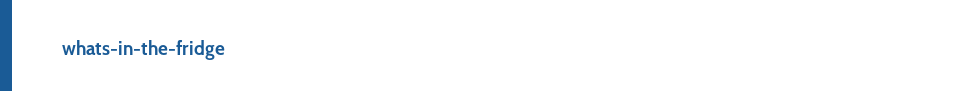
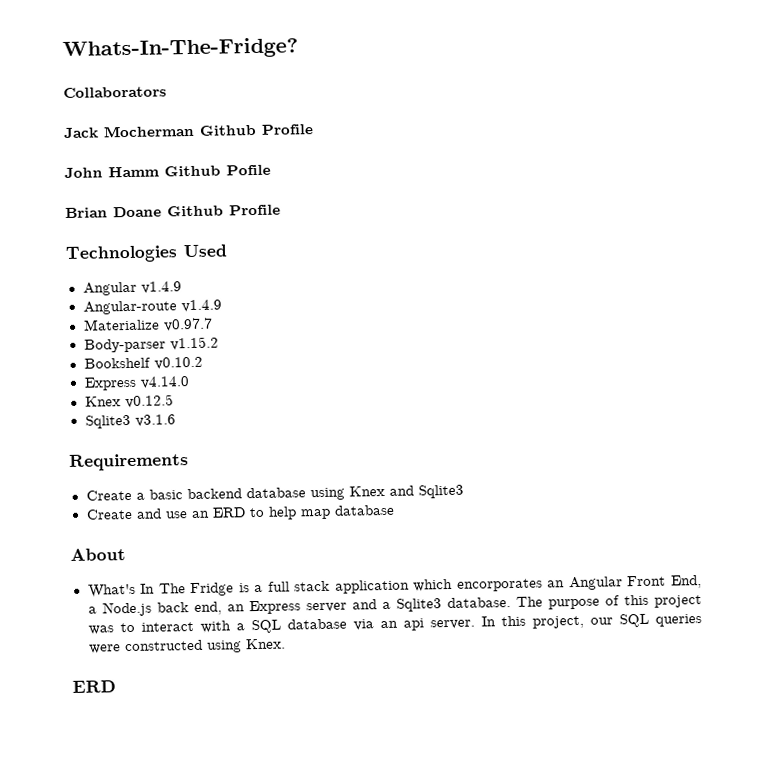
[62,40,225,60] whats-in-the-fridge -> [62,37,298,60] [63,86,167,98] [63,124,314,138] [64,164,271,178] [65,204,281,218] [65,244,227,263] [82,281,182,296] [82,299,222,315] [82,317,213,332] [83,336,219,353] [83,356,203,370] [83,376,190,391] [84,394,174,409] [84,414,176,429] [69,453,189,471] [85,484,464,501] [85,504,395,520] [70,548,126,561] [87,575,702,598] [87,594,702,617] [87,613,702,635] [88,638,286,654] [72,680,116,693] Whats-In-The-Fridge? // Collaborators // Jack Mocherman Github Profile // John Hamm Github Pofile // Brian Doane Github Profile // Technologies Used // Angular v1.4.9 // Angular-route v1.4.9 // Materialize v0.97.7 // Body-parser v1.15.2 // Bookshelf v0.10.2 // Express v4.14.0 // Knex v0.12.5 // Sqlite3 v3.1.6 // Requirements // Create a basic backend database using Knex and Sqlite3 // Create and use an ERD to help map database // About // What's In The Fridge is a full stack application which encorporates an Angular Front End, a Node.js back end, an Express server and a Sqlite3 database. The purpose of this project was to interact with a SQL database via an api server. In this project, our SQL queries were constructed using Knex. // ERD

